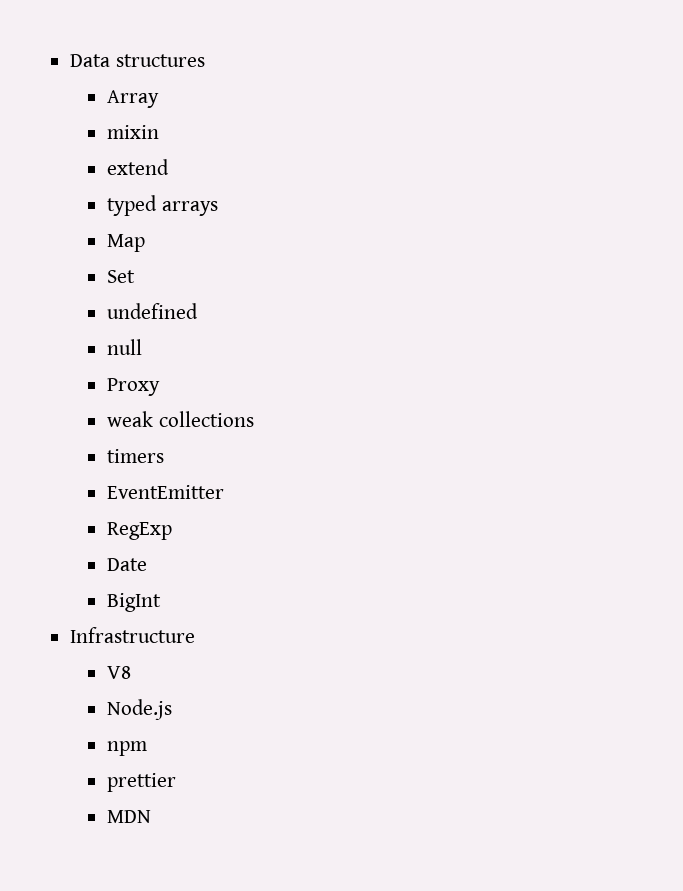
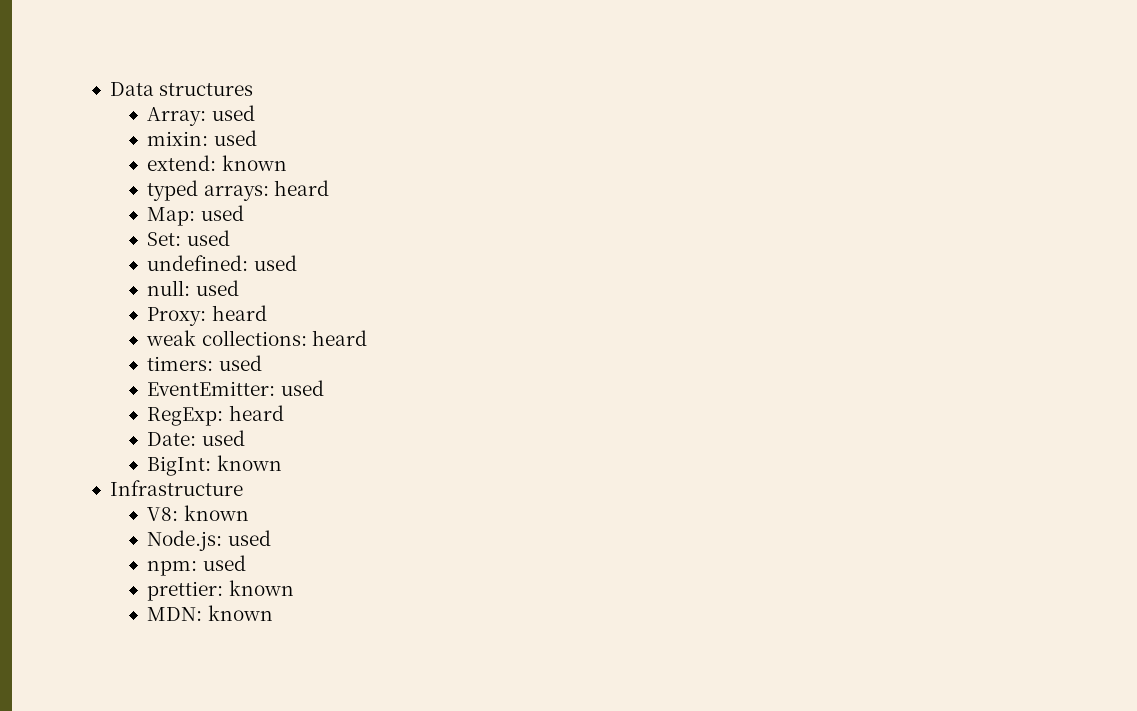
[107,90,160,108] [107,125,160,139] [107,159,170,175] [107,195,218,216] [107,234,146,252] [107,270,136,283] [107,303,199,319] [107,339,143,355] [107,378,161,396] [107,411,254,427] [107,449,165,463] [107,485,225,499] [107,522,173,540] [107,558,148,571] [107,593,162,612] [70,627,196,643] [107,666,132,679] [107,699,173,720] [107,741,148,756] [107,773,177,792] [107,810,152,823] Array // mixin // extend // typed arrays // Map // Set // undefined // null // Proxy // weak collections // timers // EventEmitter // RegExp // Date // BigInt // Infrastructure // V8 // Node.js // npm // prettier // MDN -> [147,105,255,126] [147,130,257,146] [147,155,287,171] [147,180,329,201] [147,205,244,226] [147,230,230,246] [147,255,297,271] [147,280,239,296] [147,305,267,326] [146,330,367,346] [147,355,262,371] [147,380,324,396] [147,405,284,426] [147,430,245,446] [147,455,282,476] [109,480,243,496] [147,505,249,521] [147,530,271,551] [147,555,246,576] [147,580,294,601] [147,605,273,621] Array: used // mixin: used // extend: known // typed arrays: heard // Map: used // Set: used // undefined: used // null: used // Proxy: heard // weak collections: heard // timers: used // EventEmitter: used // RegExp: heard // Date: used // BigInt: known // Infrastructure // V8: known // Node.js: used // npm: used // prettier: known // MDN: known

